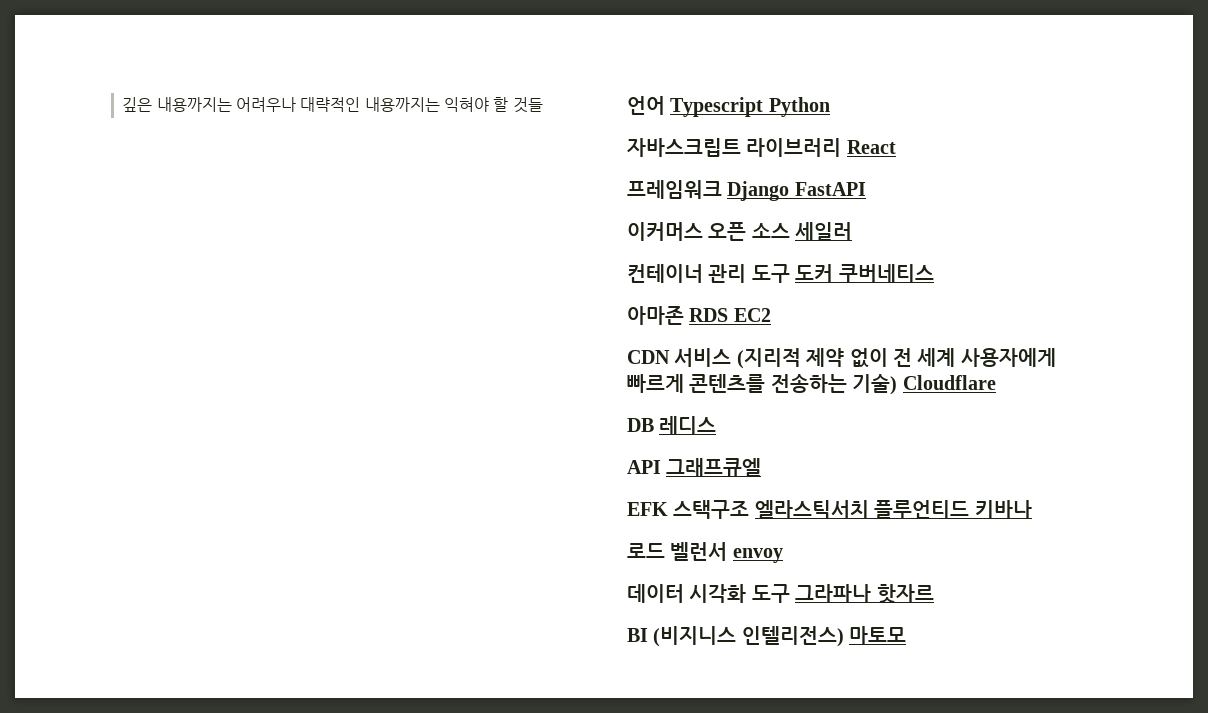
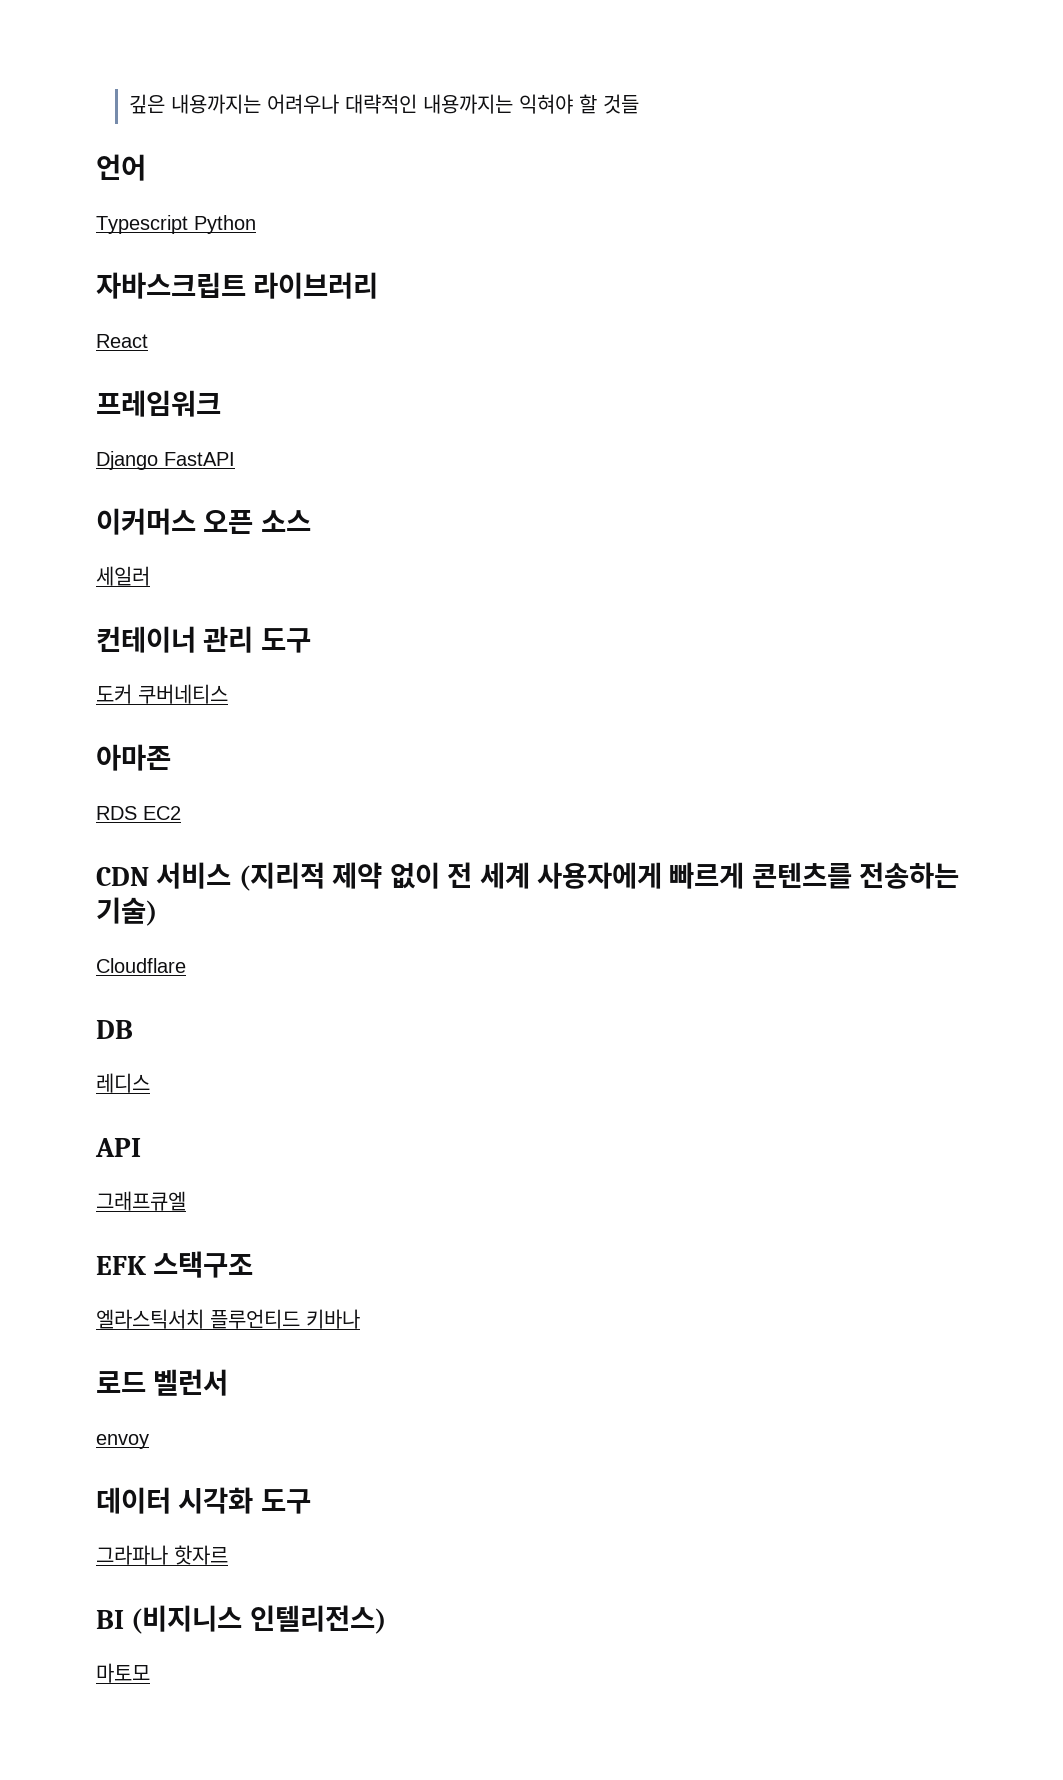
(665, 105) none -> (146, 167) //
(842, 147) none -> (379, 285) //
(722, 189) none -> (221, 403) //
(790, 230) none -> (311, 521) //
(790, 273) none -> (311, 640) //
(684, 315) none -> (171, 757) //
(898, 384) none -> (157, 911) //
(654, 425) none -> (133, 1029) //
(661, 467) none -> (141, 1147) //
(750, 509) none -> (254, 1264) //
(728, 551) none -> (229, 1382) //
(790, 593) none -> (311, 1501) //
(844, 636) none -> (386, 1619) //

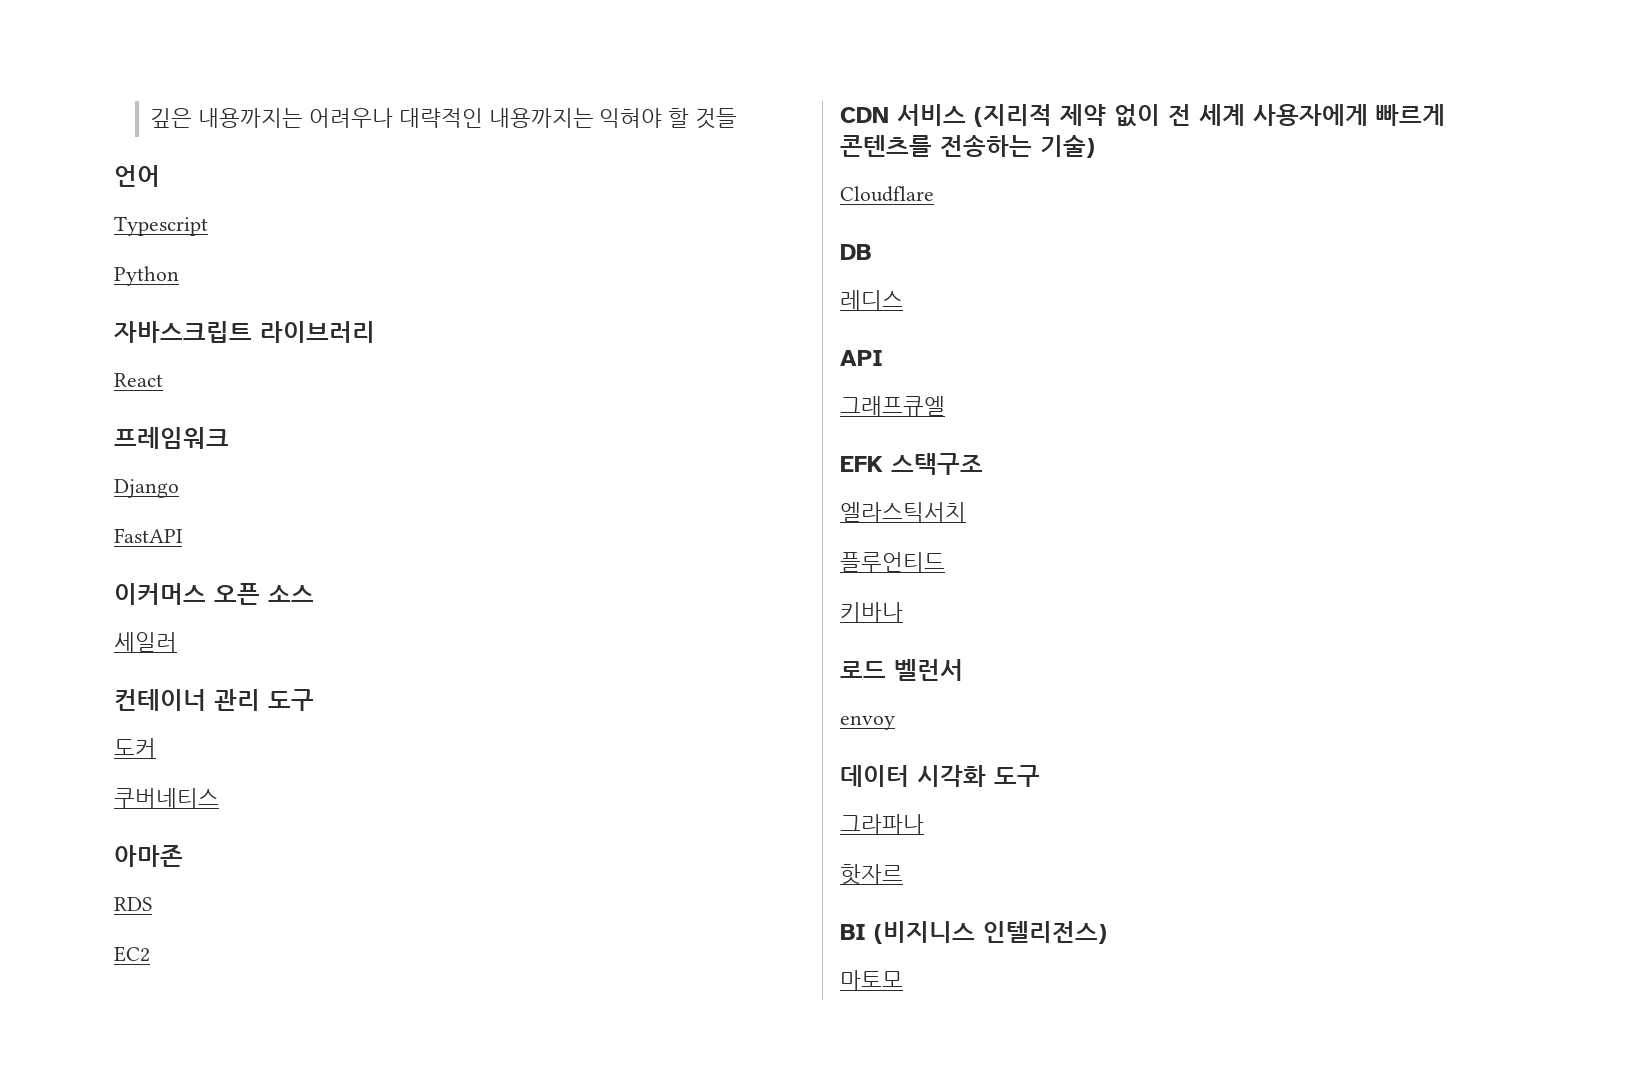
(188, 224) none -> (208, 226) //
(158, 460) none -> (179, 488) //
(132, 694) none -> (156, 748) //
(137, 813) none -> (152, 904) //
(204, 1319) none -> (966, 512) //
(300, 1319) none -> (945, 562) //
(168, 1555) none -> (924, 824) //

